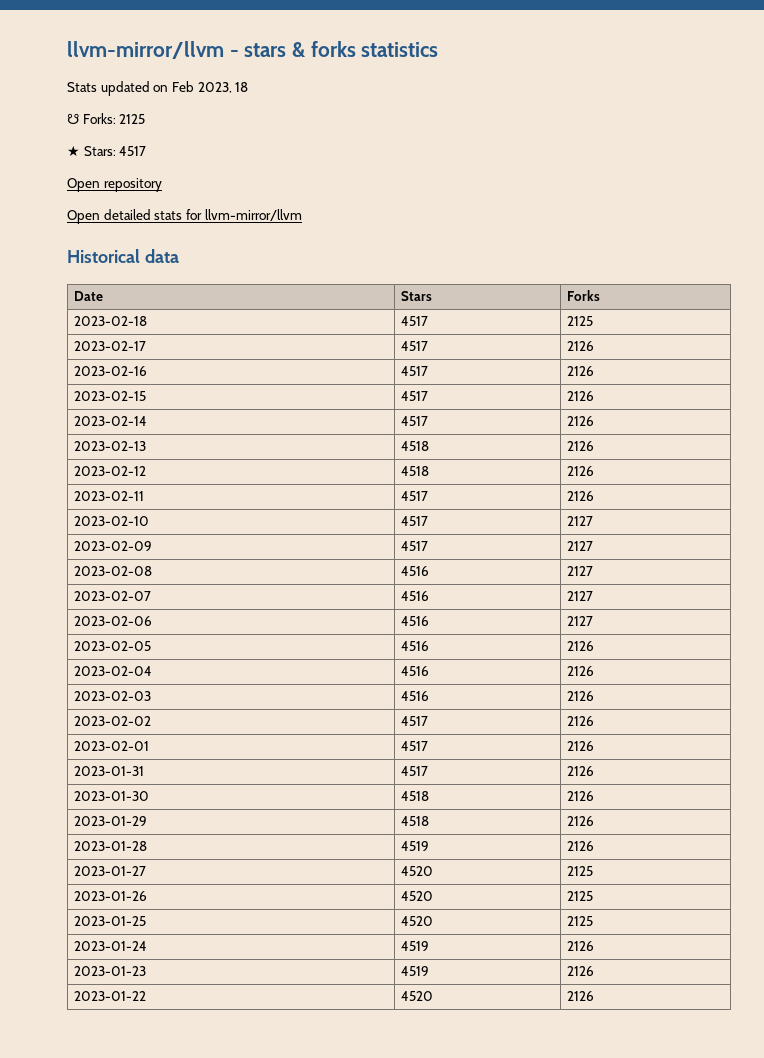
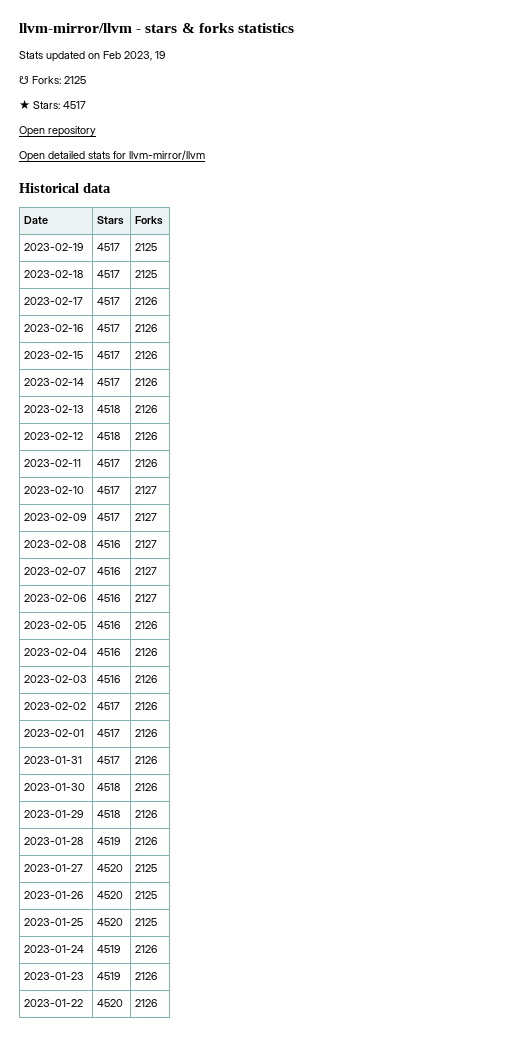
[235,82,249,92] 18 -> [155,51,165,59] 19
(601, 295) none -> [23,243,83,251] [96,243,120,251] [134,243,157,251] // 2023-02-19 | 4517 | 2125

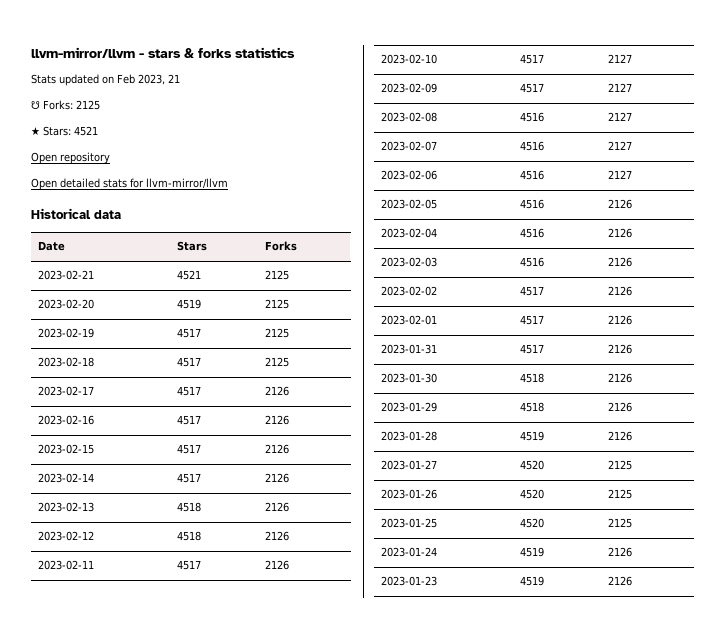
[155,51,165,59] 19 -> [168,74,180,83] 21
[63,101,86,109] 4517 -> [74,126,98,136] 4521
(163, 220) none -> [37,270,94,280] [176,270,201,280] [264,270,289,280] [37,299,94,309] [176,299,201,309] [264,299,289,309] // 2023-02-21 | 4521 | 2125 // 2023-02-20 | 4519 | 2125
[23,999,83,1007] [96,999,123,1007] [134,999,157,1007] // 2023-01-22 | 4520 | 2126 -> (632, 581) none

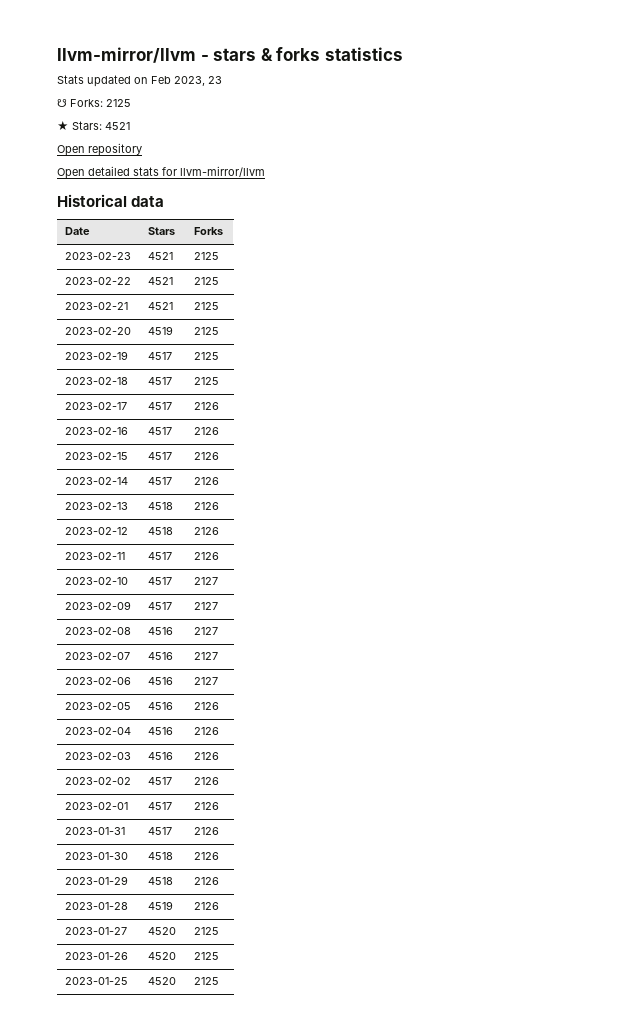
[168,74,180,83] 21 -> [208,76,222,84] 23
(297, 246) none -> [65,252,132,260] [148,252,174,260] [194,252,220,260] [65,277,132,285] [148,277,174,285] [194,277,220,285] // 2023-02-23 | 4521 | 2125 // 2023-02-22 | 4521 | 2125
[380,547,437,557] [519,547,544,557] [607,547,632,557] [380,576,437,586] [519,576,544,586] [607,576,632,586] // 2023-01-24 | 4519 | 2126 // 2023-01-23 | 4519 | 2126 -> (220, 981) none

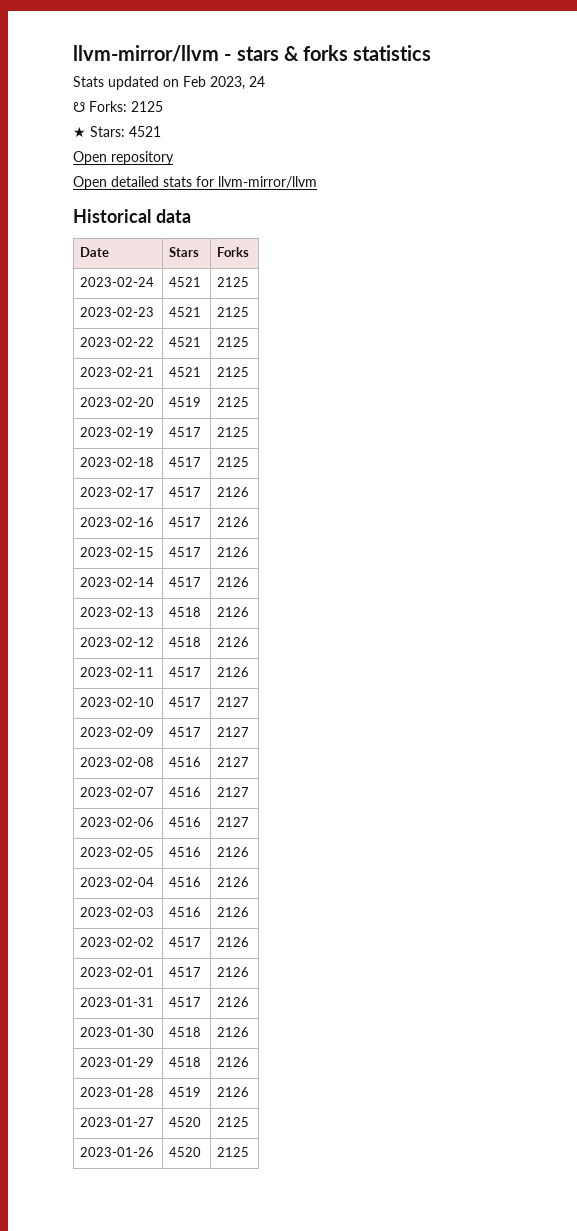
[208,76,222,84] 23 -> [249,76,265,87] 24
(224, 231) none -> [80,277,155,287] [169,277,202,287] [217,277,250,287] // 2023-02-24 | 4521 | 2125
[65,977,129,985] [148,977,177,985] [194,977,220,985] // 2023-01-25 | 4520 | 2125 -> (250, 1152) none

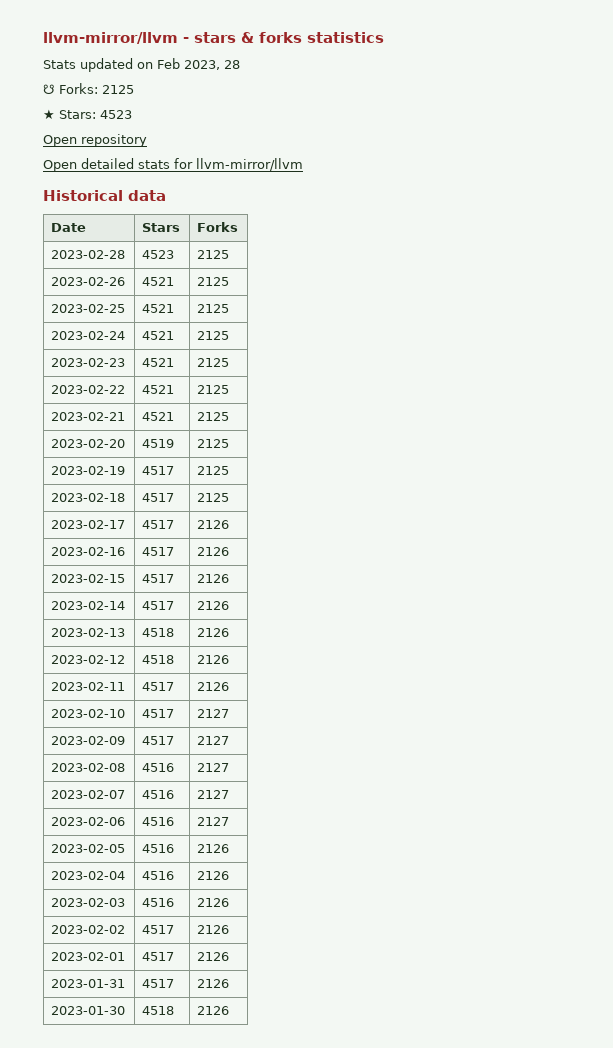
[249,76,265,87] 24 -> [224,60,240,69] 28
[129,126,161,137] 4521 -> [100,110,132,119] 4523
(250, 252) none -> [51,250,126,259] [142,250,175,259] [197,250,230,259] [51,277,126,286] [142,277,175,286] [197,277,230,286] [51,304,126,313] [142,304,175,313] [197,304,230,313] // 2023-02-28 | 4523 | 2125 // 2023-02-26 | 4521 | 2125 // 2023-02-25 | 4521 | 2125
[80,1057,155,1067] [169,1057,202,1067] [217,1057,250,1067] [80,1087,155,1097] [169,1087,202,1097] [217,1087,250,1097] [80,1117,155,1127] [169,1117,202,1127] [217,1117,250,1127] [80,1147,155,1157] [169,1147,202,1157] [217,1147,250,1157] // 2023-01-29 | 4518 | 2126 // 2023-01-28 | 4519 | 2126 // 2023-01-27 | 4520 | 2125 // 2023-01-26 | 4520 | 2125 -> (230, 1010) none

